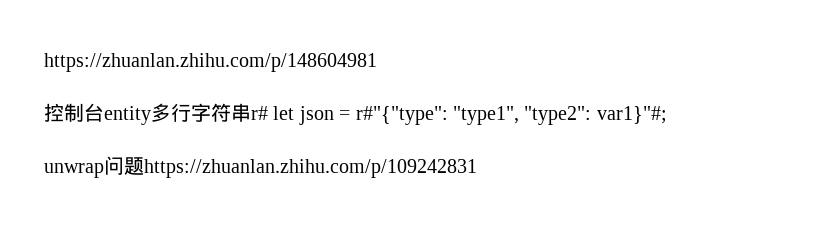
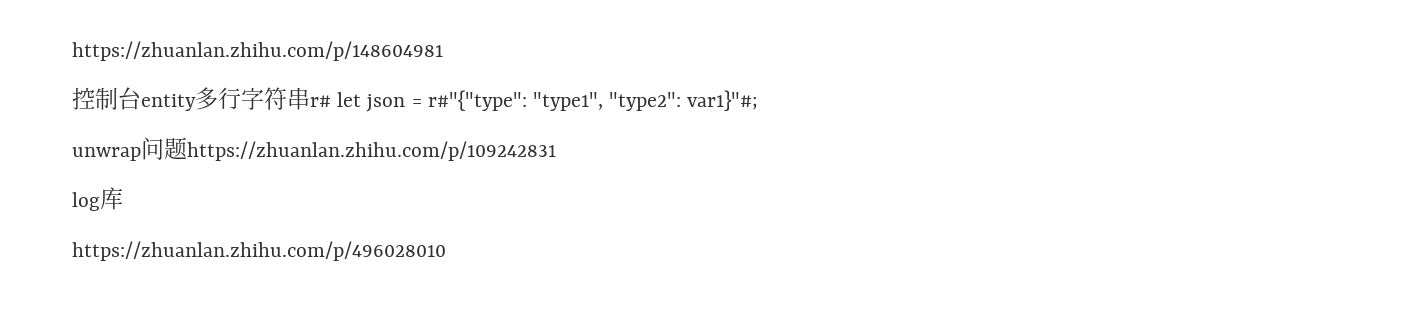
(477, 168) none -> [72,187,123,211] [72,241,446,261] // log库 // https://zhuanlan.zhihu.com/p/496028010

